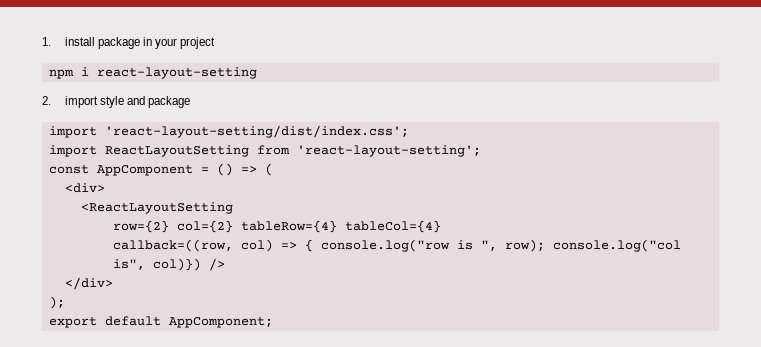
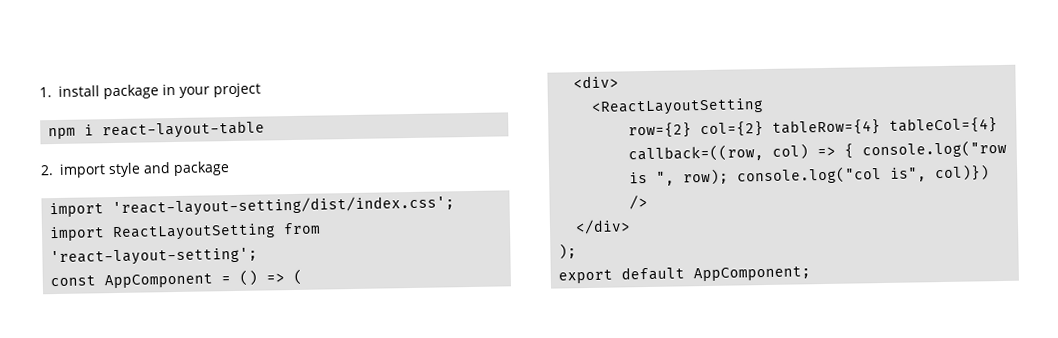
[96,67,257,79] react-layout-setting -> [102,120,266,140] react-layout-table

